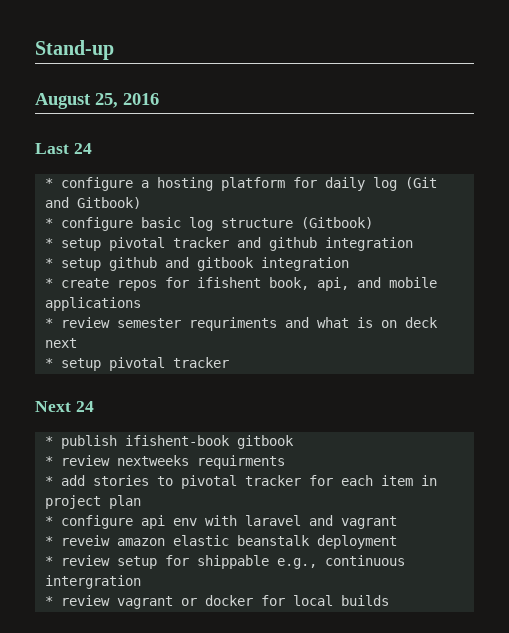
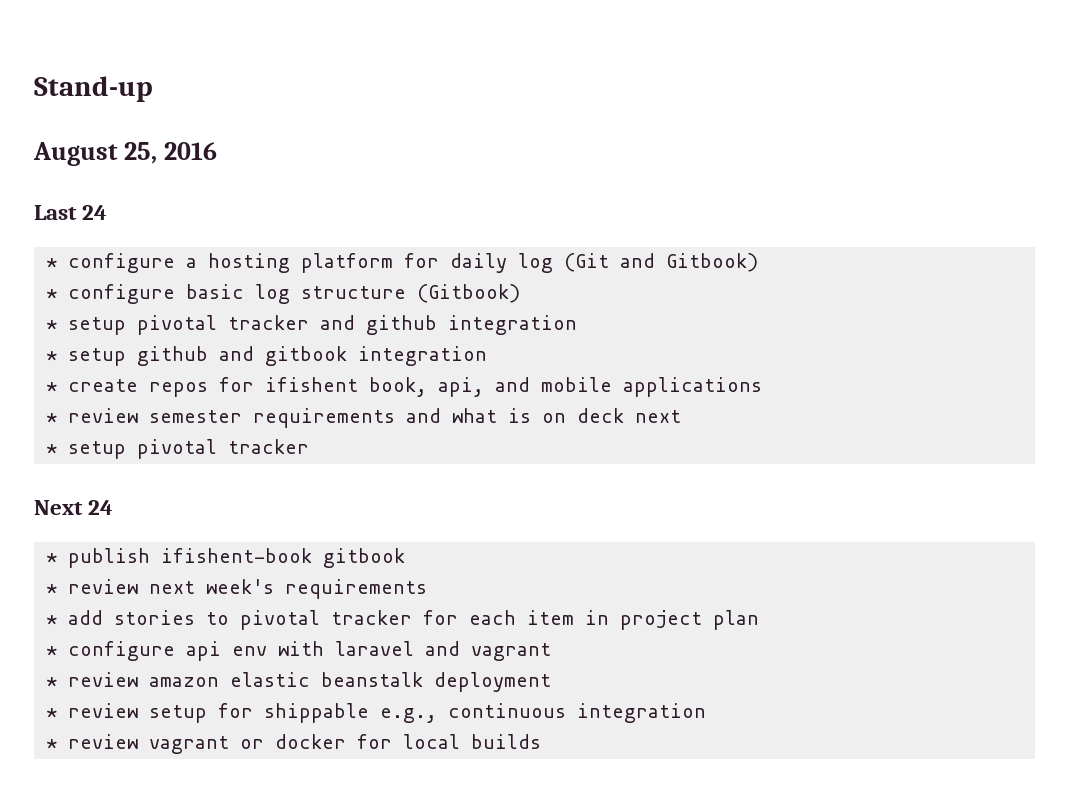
[188,317,277,331] requriments -> [253,408,396,428] requirements
[116,455,285,469] nextweeks requirments -> [149,579,428,599] next week's requirements
[60,535,110,546] reveiw -> [68,672,139,687] review
[44,575,141,589] intergration -> [577,703,707,723] integration

